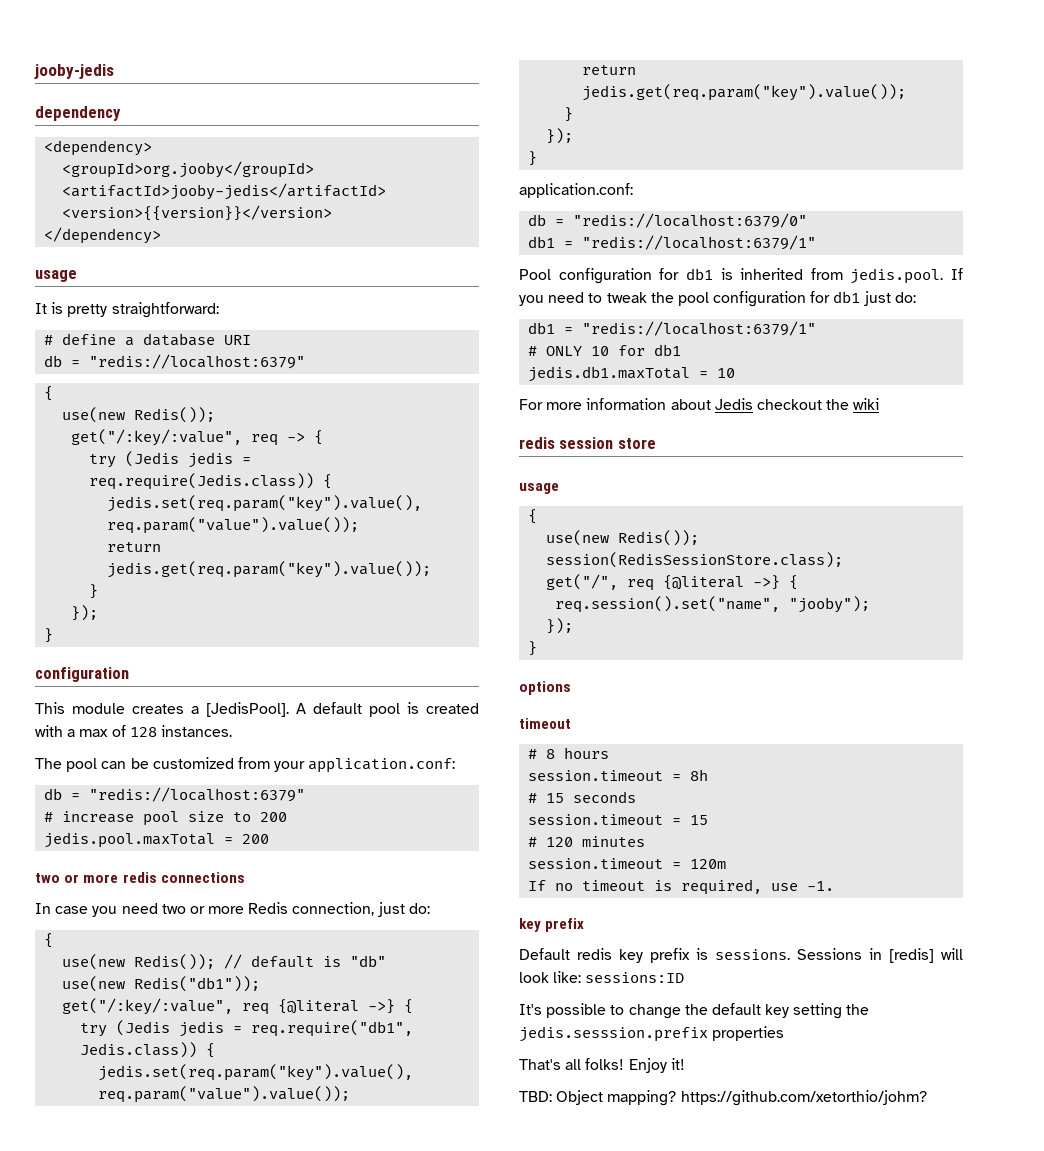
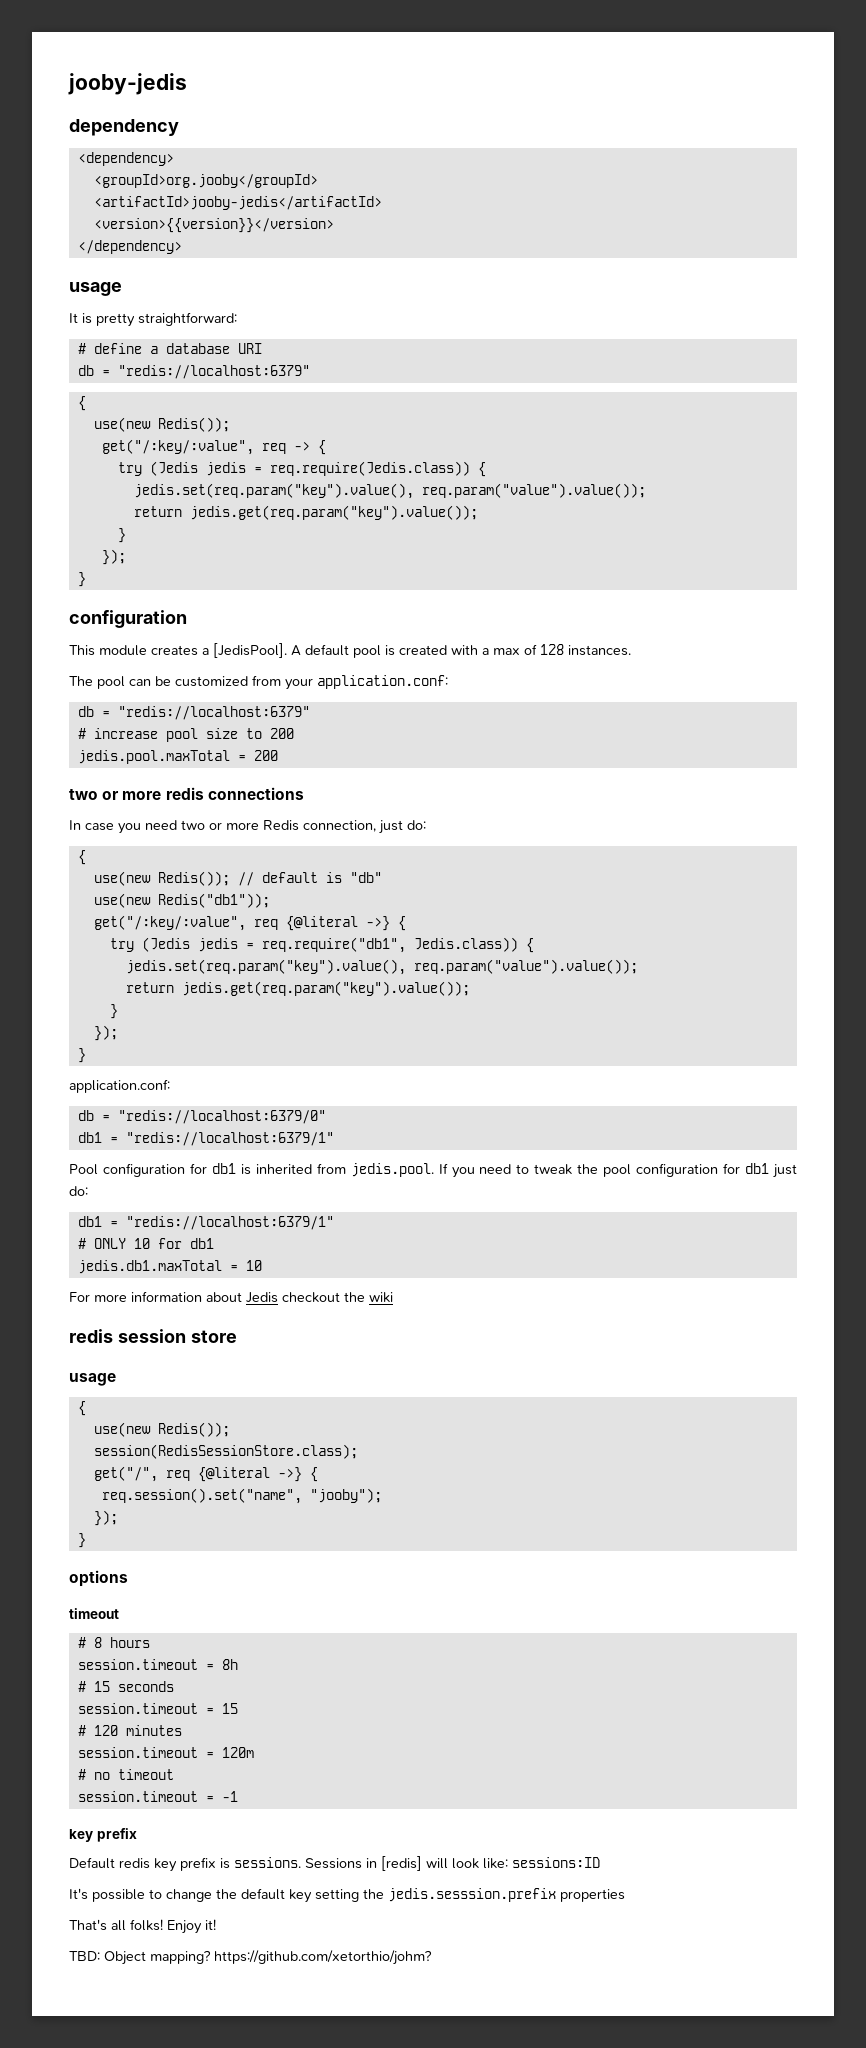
[528,880,547,891] If -> [77,1769,86,1780] #
[654,879,835,895] is required, use -1. -> [77,1791,238,1802] // session.timeout = -1

